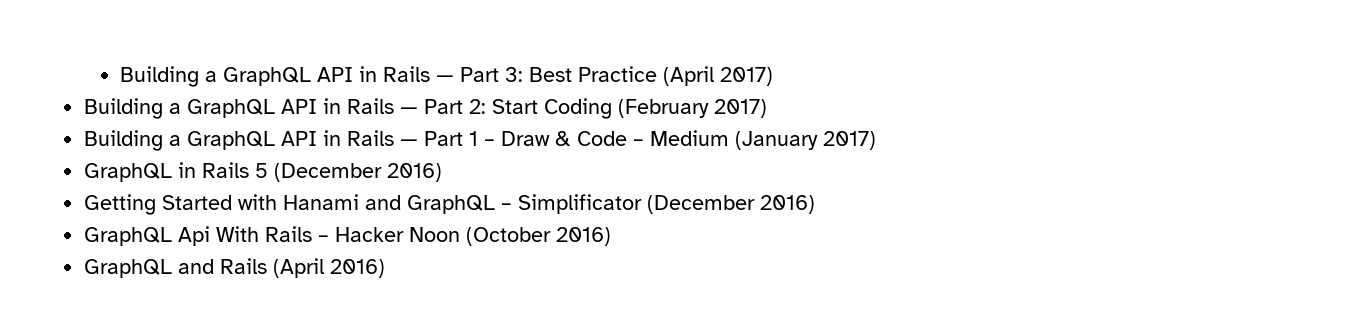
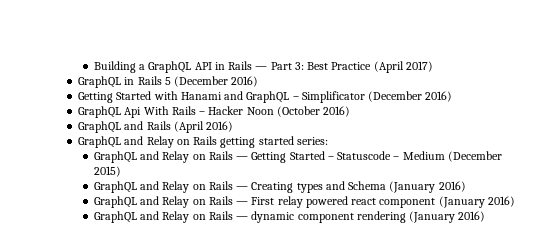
[84,98,768,119] [84,130,877,151] // Building a GraphQL API in Rails — Part 2: Start Coding (February 2017) // Building a GraphQL API in Rails — Part 1 – Draw & Code – Medium (January 2017) -> (433, 66) none
(386, 268) none -> [78,136,328,148] [93,151,502,163] [93,166,121,177] [93,181,466,193] [93,196,515,208] [93,211,486,223] // GraphQL and Relay on Rails getting started series: // GraphQL and Relay on Rails — Getting Started – Statuscode – Medium (December 2015) // GraphQL and Relay on Rails — Creating types and Schema (January 2016) // GraphQL and Relay on Rails — First relay powered react component (January 2016) // GraphQL and Relay on Rails — dynamic component rendering (January 2016)

